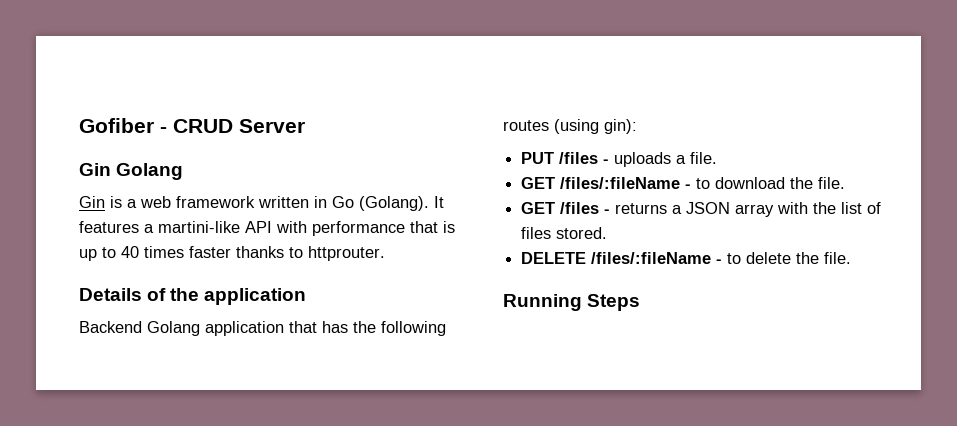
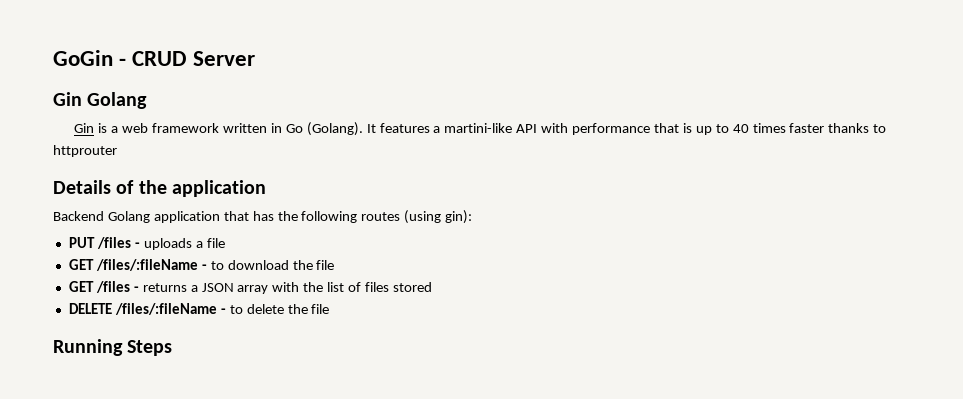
[79,118,154,133] Gofiber -> [53,50,113,66] GoGin
[308,246,385,261] httprouter. -> [53,145,117,157] httprouter
[690,152,718,164] file. -> [206,238,225,248] file
[818,177,846,189] file. -> [316,260,335,270] file
[556,227,608,239] stored. -> [392,282,432,292] stored
[824,252,852,264] file. -> [311,304,330,314] file

